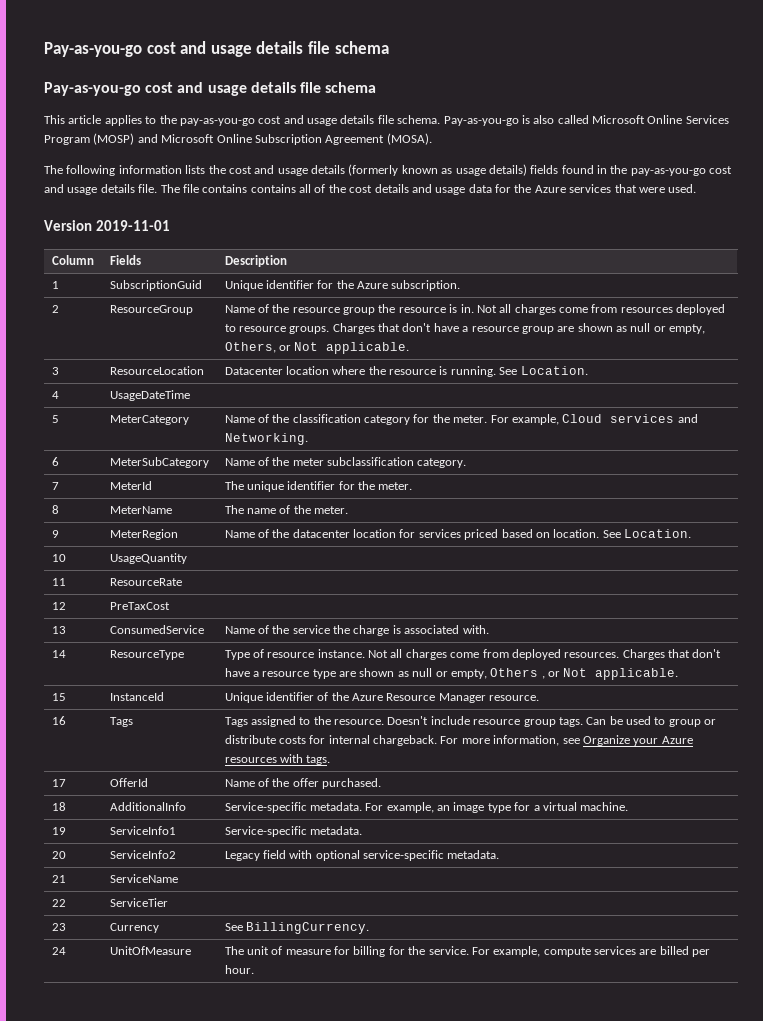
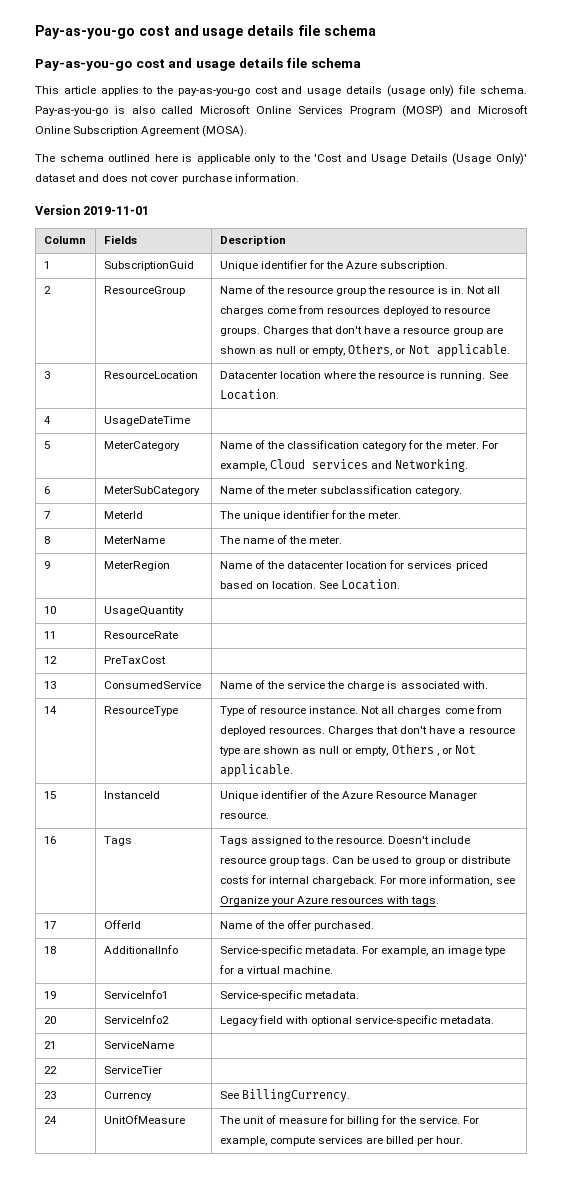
(375, 119) none -> [386,85,455,97] (usage only)
[66,164,733,176] [44,184,697,195] following information lists the cost and usage details (formerly known as usage details) fields found in the pay-as-you-go cost and usage details file. The file contains contains all of the cost details and usage data for the Azure services that were used. -> [59,153,527,165] [35,173,299,184] schema outlined here is applicable only to the 'Cost and Usage Details (Usage Only)' dataset and does not cover purchase information.

